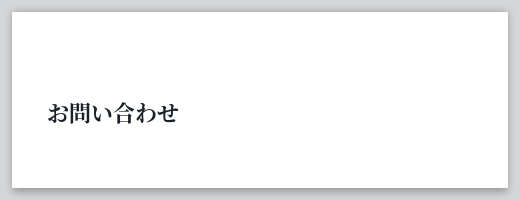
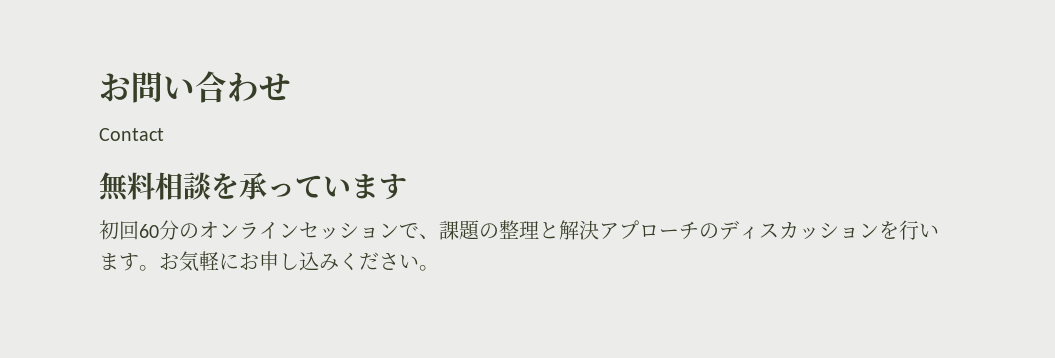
(179, 113) none -> [99,128,164,141] [99,172,407,202] [99,220,939,240] [99,251,439,272] // Contact // 無料相談を承っています // 初回60分のオンラインセッションで、課題の整理と解決アプローチのディスカッションを行います。お気軽にお申し込みください。

